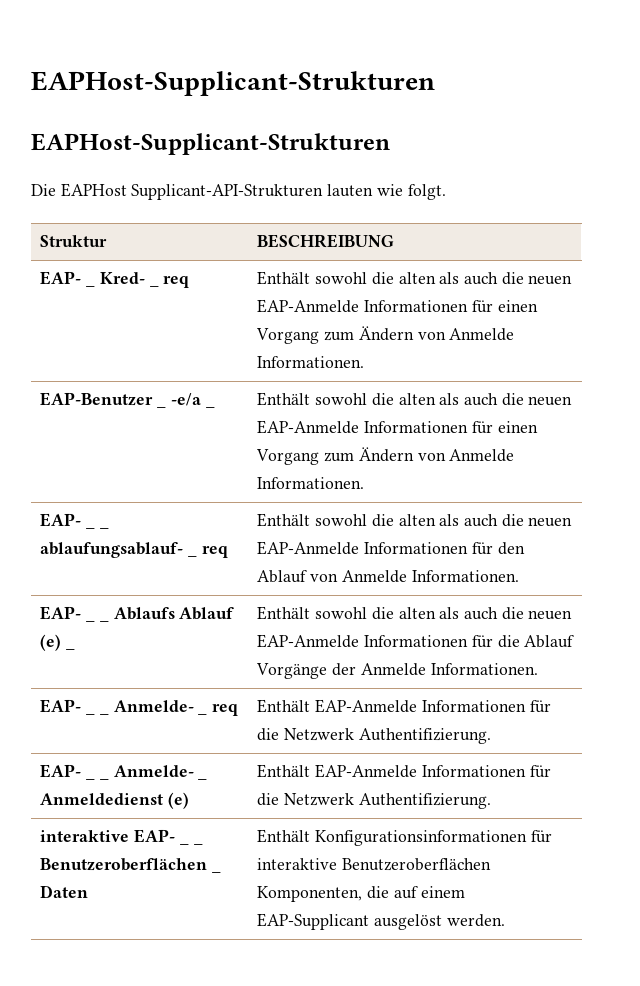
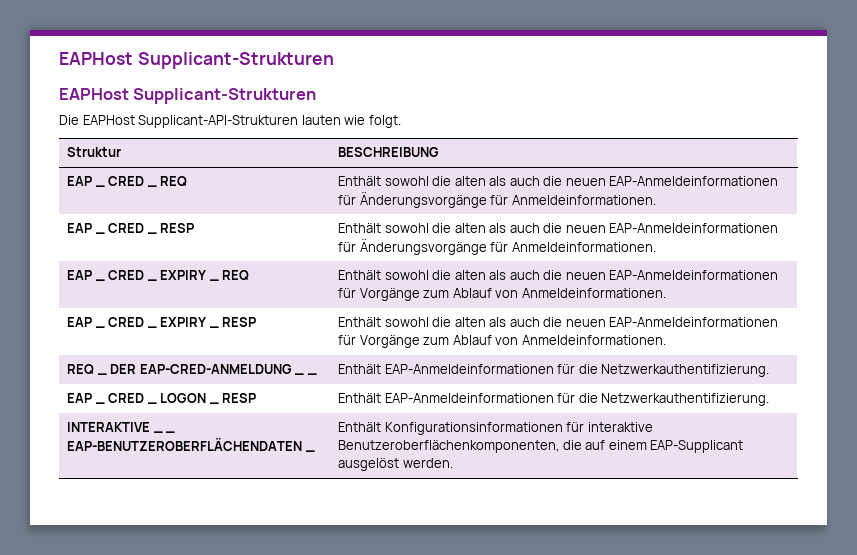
[31,71,435,96] [31,133,390,155] EAPHost-Supplicant-Strukturen // EAPHost-Supplicant-Strukturen -> [59,52,334,69] [59,88,317,104] EAPHost Supplicant-Strukturen // EAPHost Supplicant-Strukturen
[40,271,96,287] [99,272,145,284] [149,276,190,288] [257,271,573,285] [257,299,538,313] [256,326,515,344] [257,356,365,368] [40,392,215,408] [257,392,573,406] [257,420,538,434] [256,447,515,465] [257,477,365,489] [40,513,109,529] [40,542,228,558] [257,513,573,527] [257,541,525,555] [257,570,519,583] [40,606,235,622] [40,634,76,651] [257,606,573,620] [257,634,575,648] [256,663,538,679] [40,699,109,715] [113,700,194,712] [198,704,238,716] [257,699,551,713] [257,728,491,744] [40,764,109,780] [113,765,194,777] [198,777,208,780] [40,792,190,809] [257,764,551,778] [257,793,491,809] [40,829,203,845] [40,858,222,873] [40,885,89,898] EAP- _ Kred- _ req | Enthält sowohl die alten als auch die neuen EAP-Anmelde Informationen für einen Vorgang zum Ändern von Anmelde Informationen. // EAP-Benutzer _ -e/a _ | Enthält sowohl die alten als auch die neuen EAP-Anmelde Informationen für einen Vorgang zum Ändern von Anmelde Informationen. // EAP- _ _ ablaufungsablauf- _ req | Enthält sowohl die alten als auch die neuen EAP-Anmelde Informationen für den Ablauf von Anmelde Informationen. // EAP- _ _ Ablaufs Ablauf (e) _ | Enthält sowohl die alten als auch die neuen EAP-Anmelde Informationen für die Ablauf Vorgänge der Anmelde Informationen. // EAP- _ _ Anmelde- _ req | Enthält EAP-Anmelde Informationen für die Netzwerk Authentifizierung. // EAP- _ _ Anmelde- _ Anmeldedienst (e) | Enthält EAP-Anmelde Informationen für die Netzwerk Authentifizierung. // interaktive EAP- _ _ Benutzeroberflächen _ Daten -> [67,176,188,187] [338,176,779,186] [338,192,656,208] [67,223,195,234] [338,223,779,233] [338,239,656,255] [67,270,250,281] [338,270,779,280] [338,288,666,301] [67,317,257,328] [338,317,779,327] [338,335,666,348] [67,364,317,375] [338,364,770,377] [67,393,257,404] [338,393,770,406] [67,422,176,433] [67,438,315,452] EAP _ CRED _ REQ | Enthält sowohl die alten als auch die neuen EAP-Anmeldeinformationen für Änderungsvorgänge für Anmeldeinformationen. // EAP _ CRED _ RESP | Enthält sowohl die alten als auch die neuen EAP-Anmeldeinformationen für Änderungsvorgänge für Anmeldeinformationen. // EAP _ CRED _ EXPIRY _ REQ | Enthält sowohl die alten als auch die neuen EAP-Anmeldeinformationen für Vorgänge zum Ablauf von Anmeldeinformationen. // EAP _ CRED _ EXPIRY _ RESP | Enthält sowohl die alten als auch die neuen EAP-Anmeldeinformationen für Vorgänge zum Ablauf von Anmeldeinformationen. // REQ _ DER EAP-CRED-ANMELDUNG _ _ | Enthält EAP-Anmeldeinformationen für die Netzwerkauthentifizierung. // EAP _ CRED _ LOGON _ RESP | Enthält EAP-Anmeldeinformationen für die Netzwerkauthentifizierung. // INTERAKTIVE _ _ EAP-BENUTZEROBERFLÄCHENDATEN _
[342,858,492,871] [257,886,363,902] Benutzeroberflächen Komponenten, -> [338,440,560,453] Benutzeroberflächenkomponenten,

